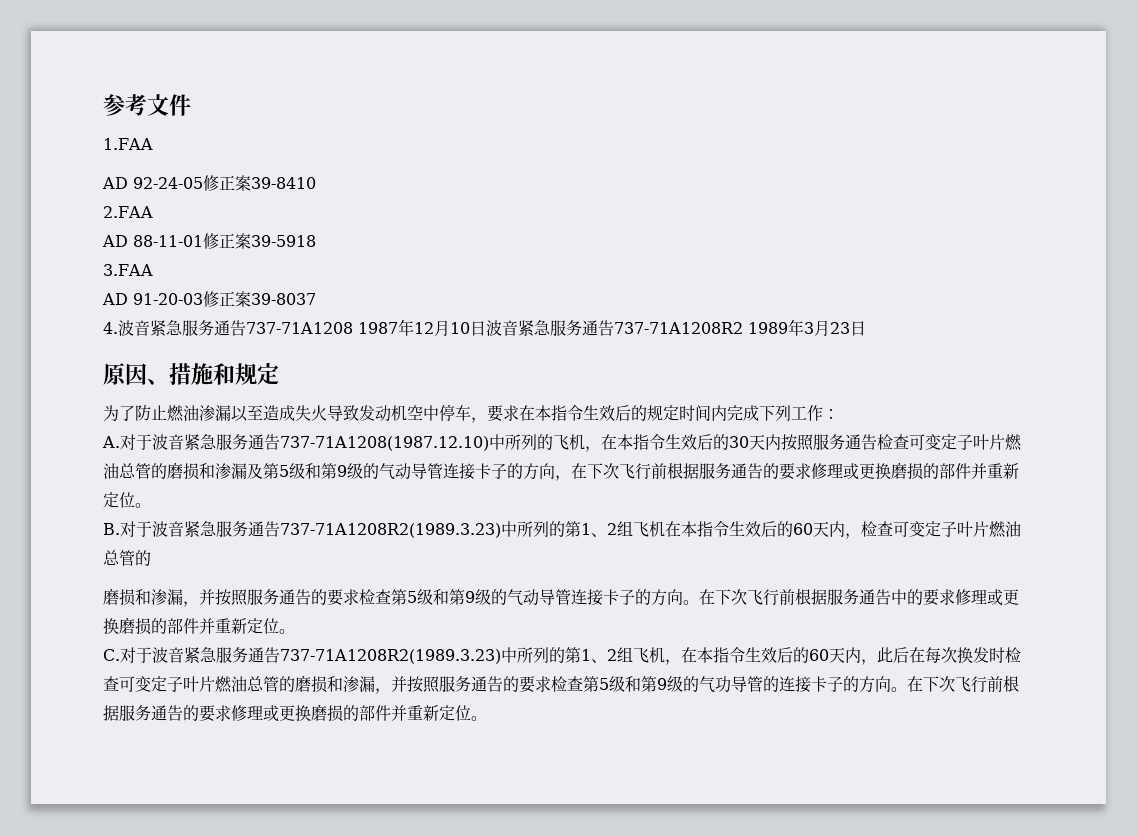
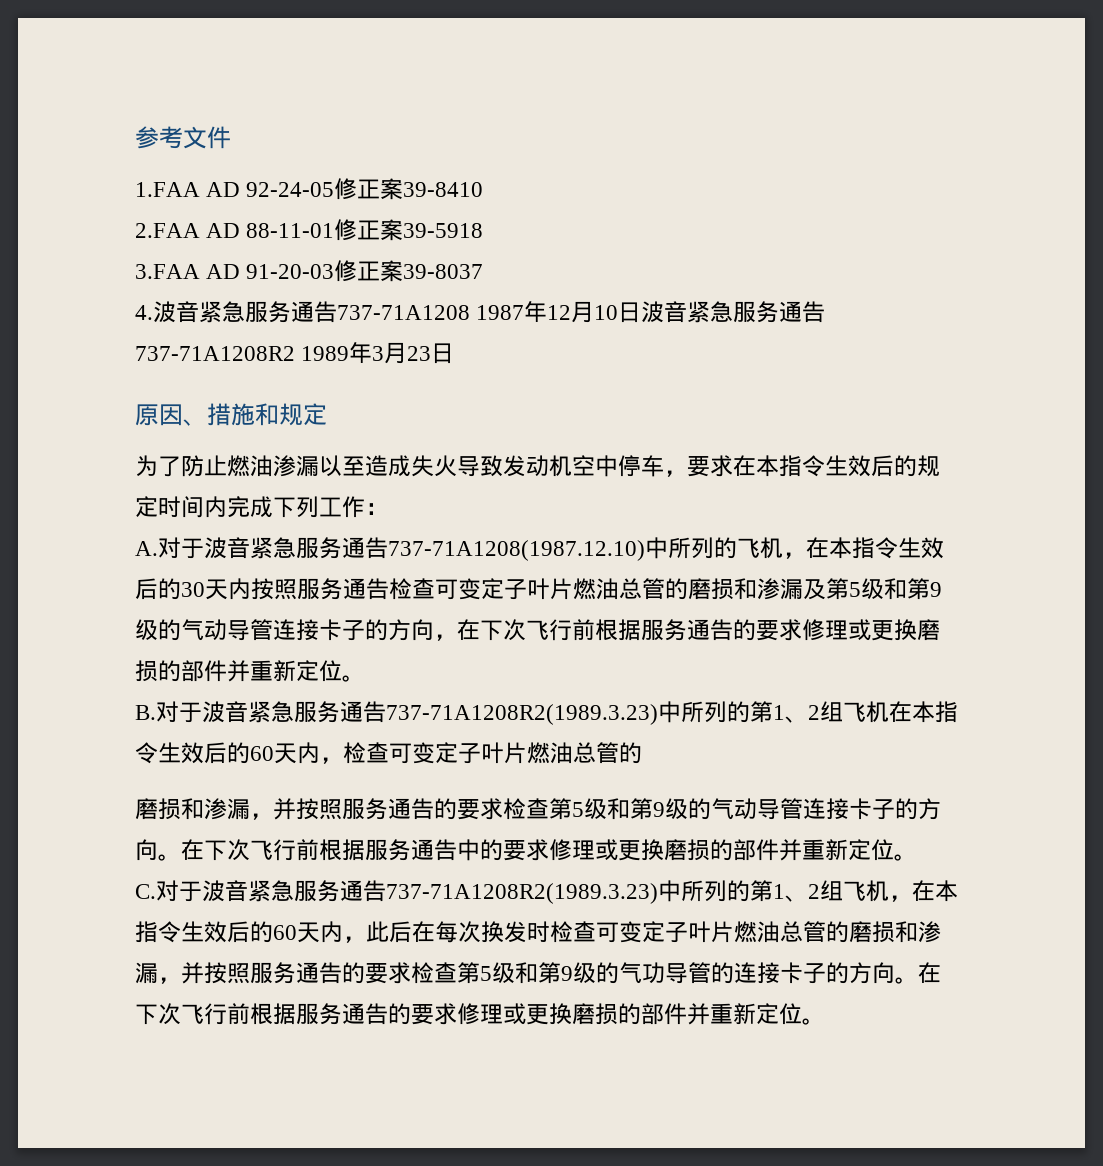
(153, 144) // -> (200, 189) none
(153, 212) // -> (200, 230) none
(153, 270) // -> (200, 271) none

